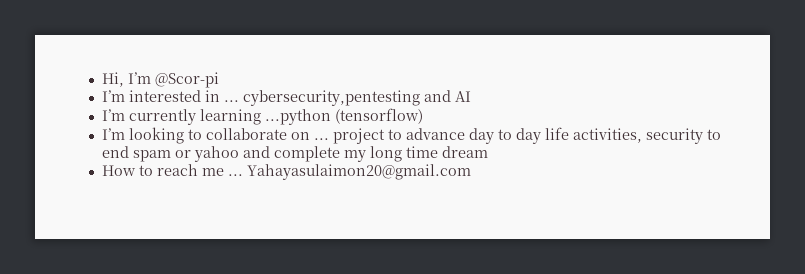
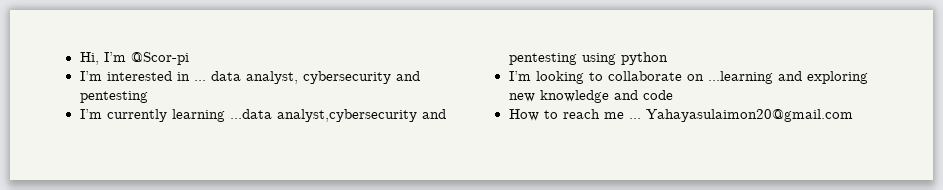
[242,90,471,106] [101,108,423,125] cybersecurity,pentesting and AI // I’m currently learning ...python (tensorflow) -> [210,71,420,84] [79,91,148,103] [79,109,446,122] [508,52,668,65] data analyst, cybersecurity and pentesting // I’m currently learning ...data analyst,cybersecurity and pentesting using python
[313,127,721,144] [101,146,488,162] ... project to advance day to day life activities, security to end spam or yahoo and complete my long time dream -> [707,71,868,84] [508,90,673,103] ...learning and exploring new knowledge and code

